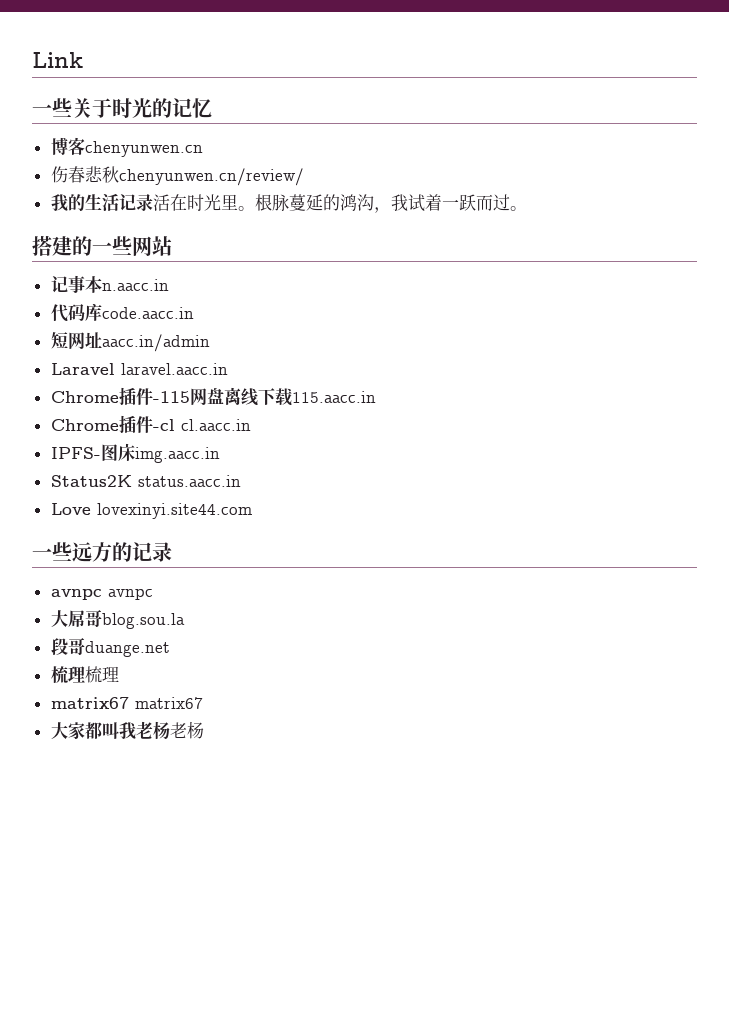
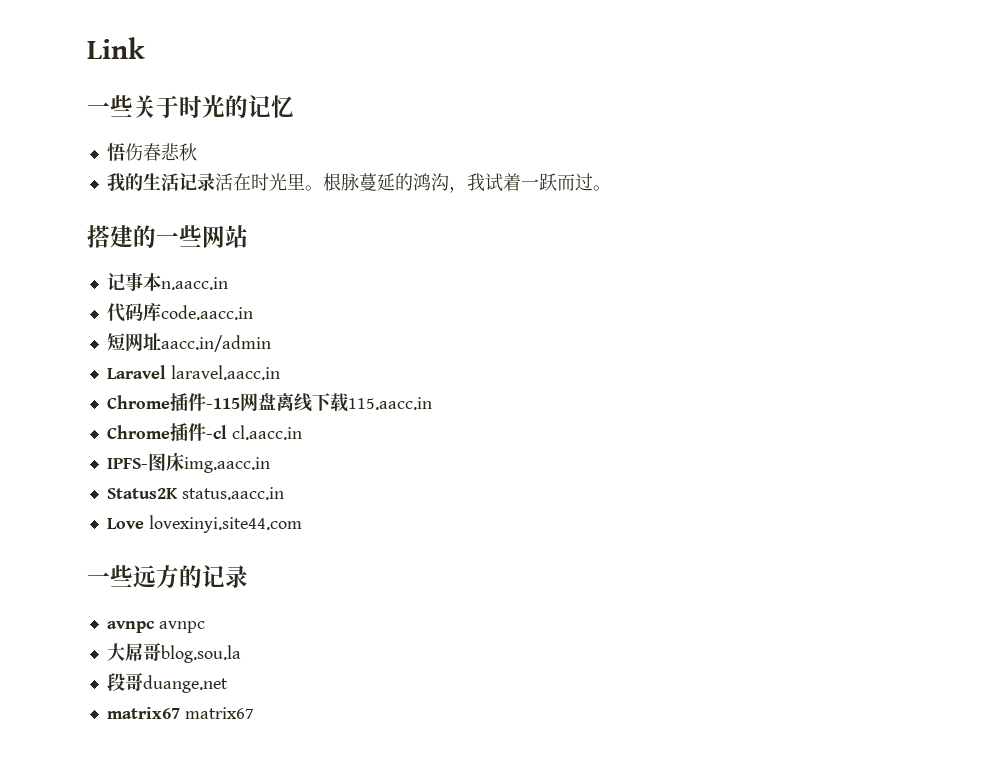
[50,137,203,157] 博客chenyunwen.cn // -> [106,143,125,161] 悟
[118,168,304,186] chenyunwen.cn/review/ -> (197, 152) none
[50,666,119,683] // 梳理梳理 -> (228, 684) none
[50,721,204,740] // 大家都叫我老杨老杨 -> (254, 713) none

